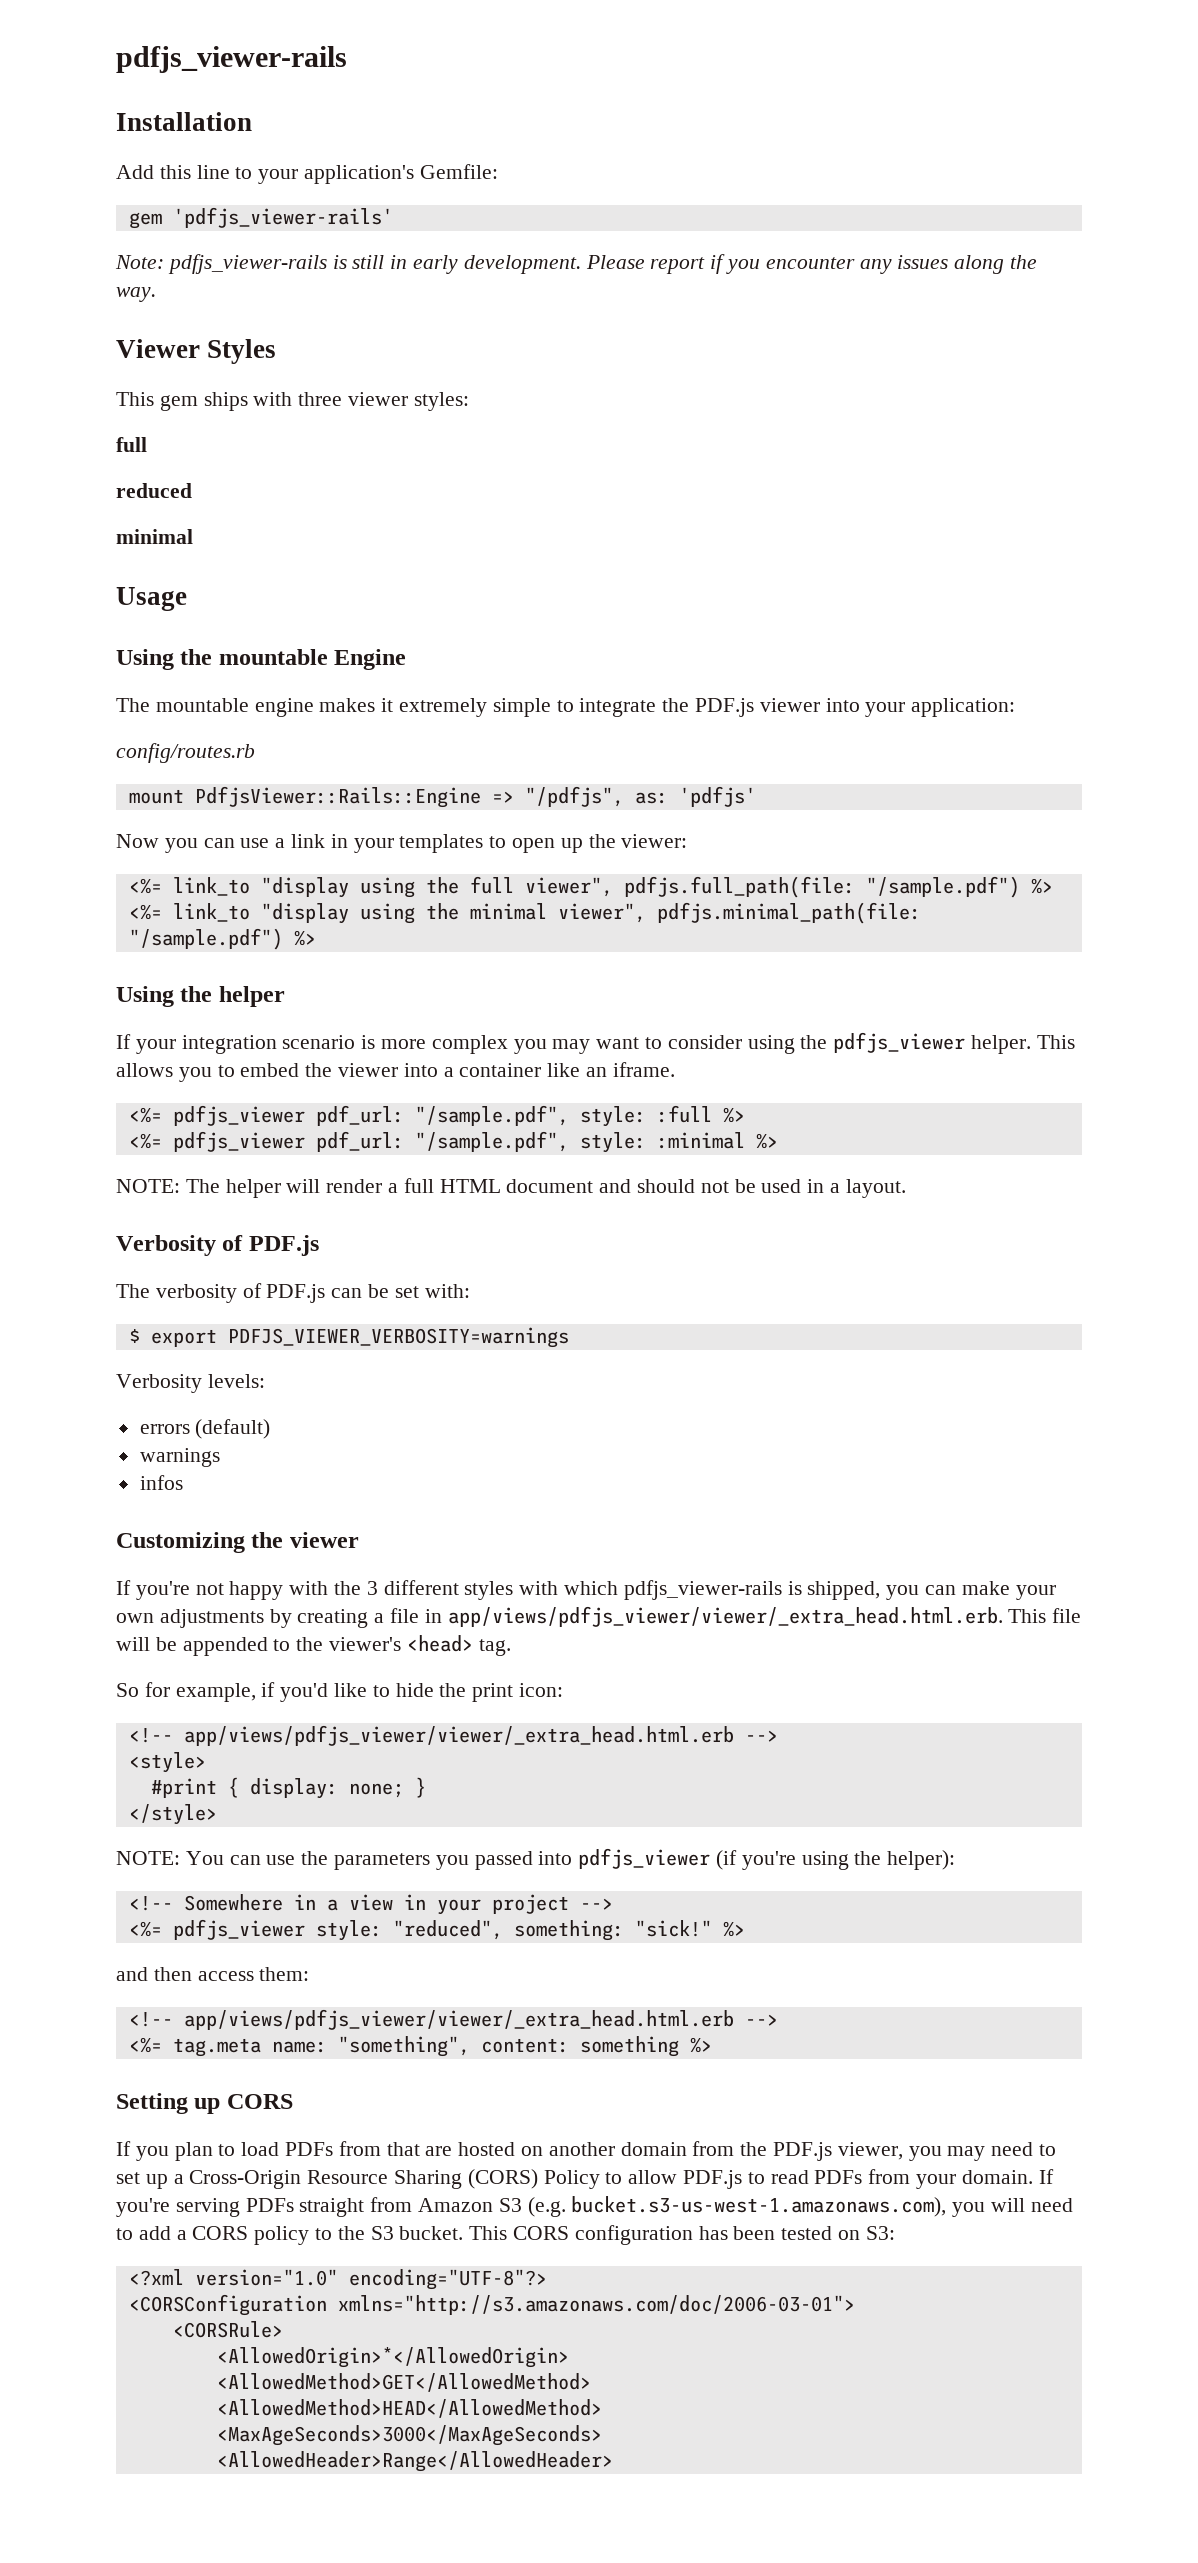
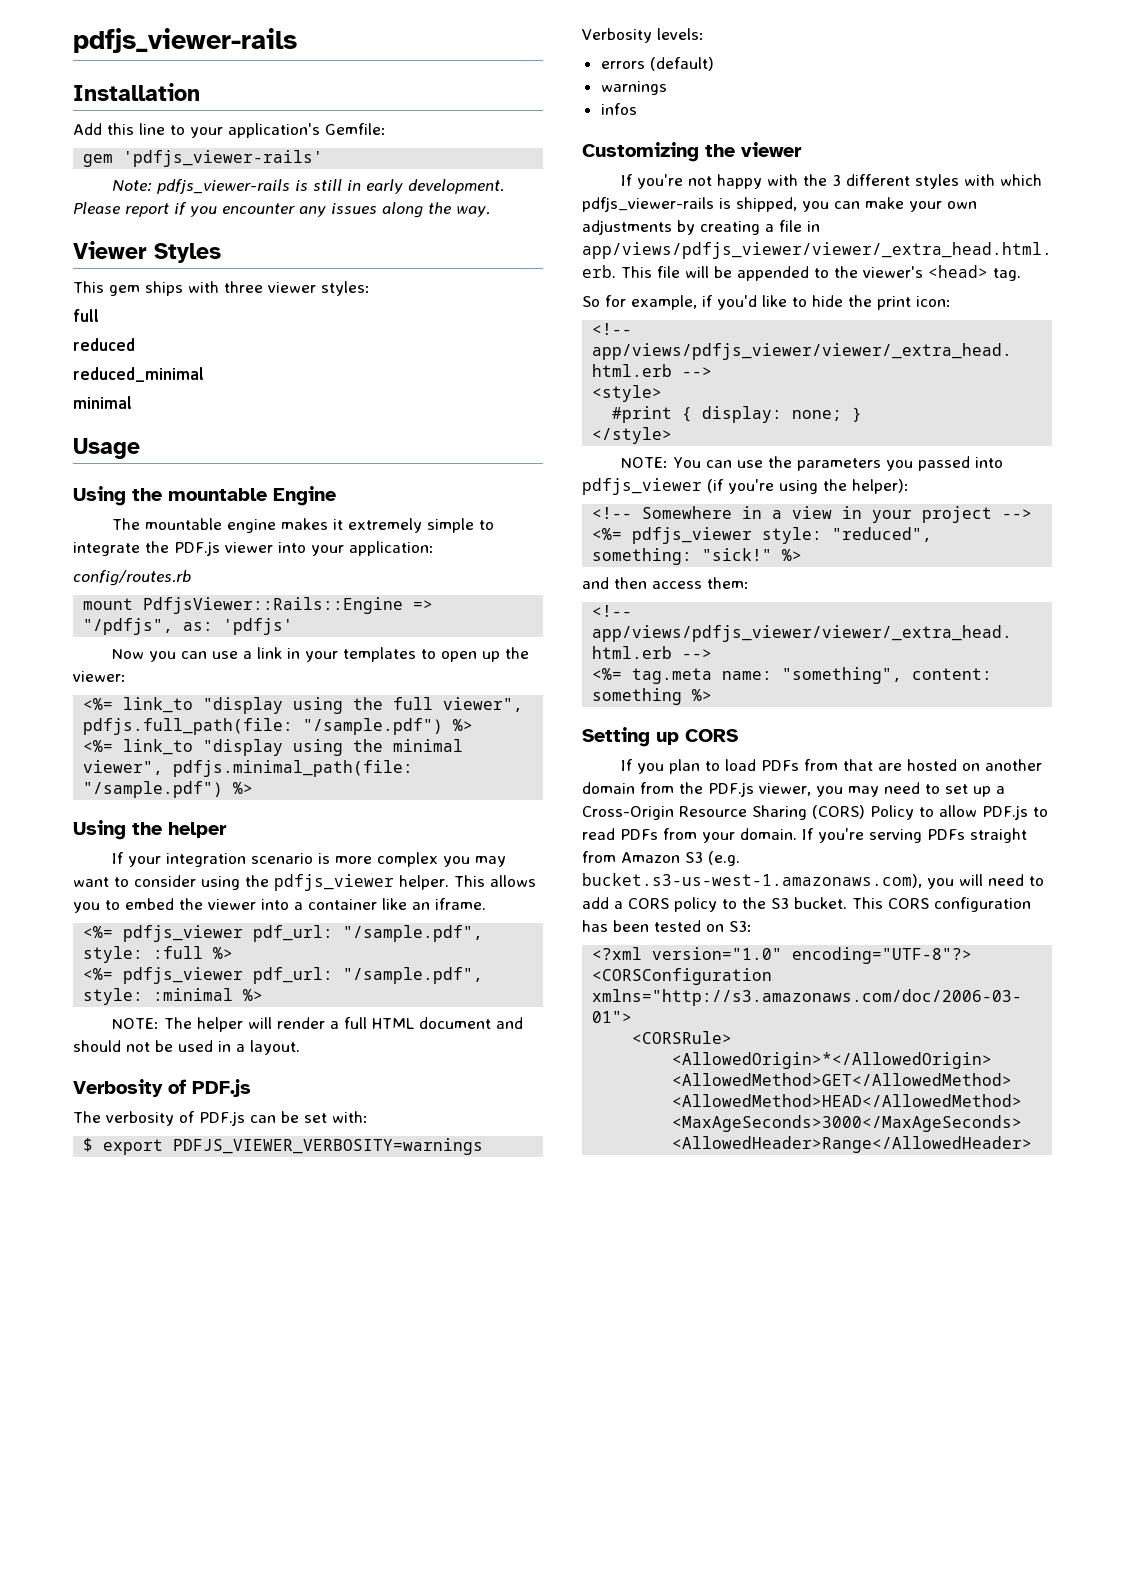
(192, 490) none -> [73,367,204,382] // reduced_minimal

